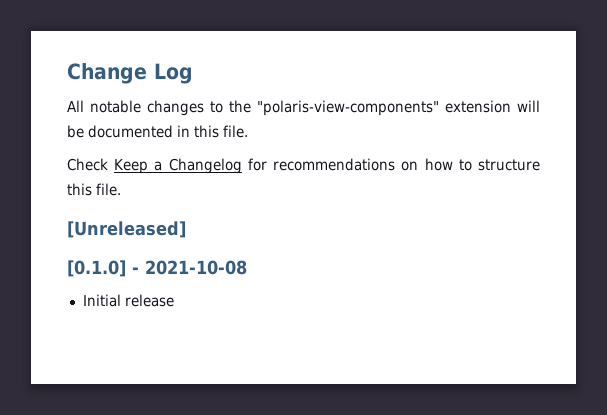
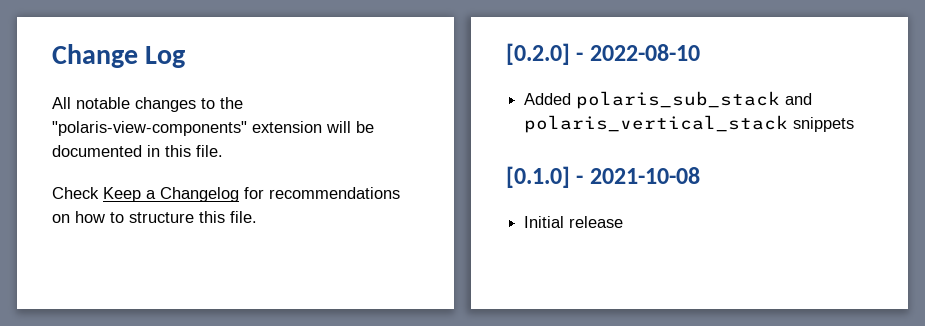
[67,221,186,238] [Unreleased] -> [506,43,700,65] [524,91,813,109] [524,115,855,133] [0.2.0] - 2022-08-10 // Added polaris_sub_stack and polaris_vertical_stack snippets

